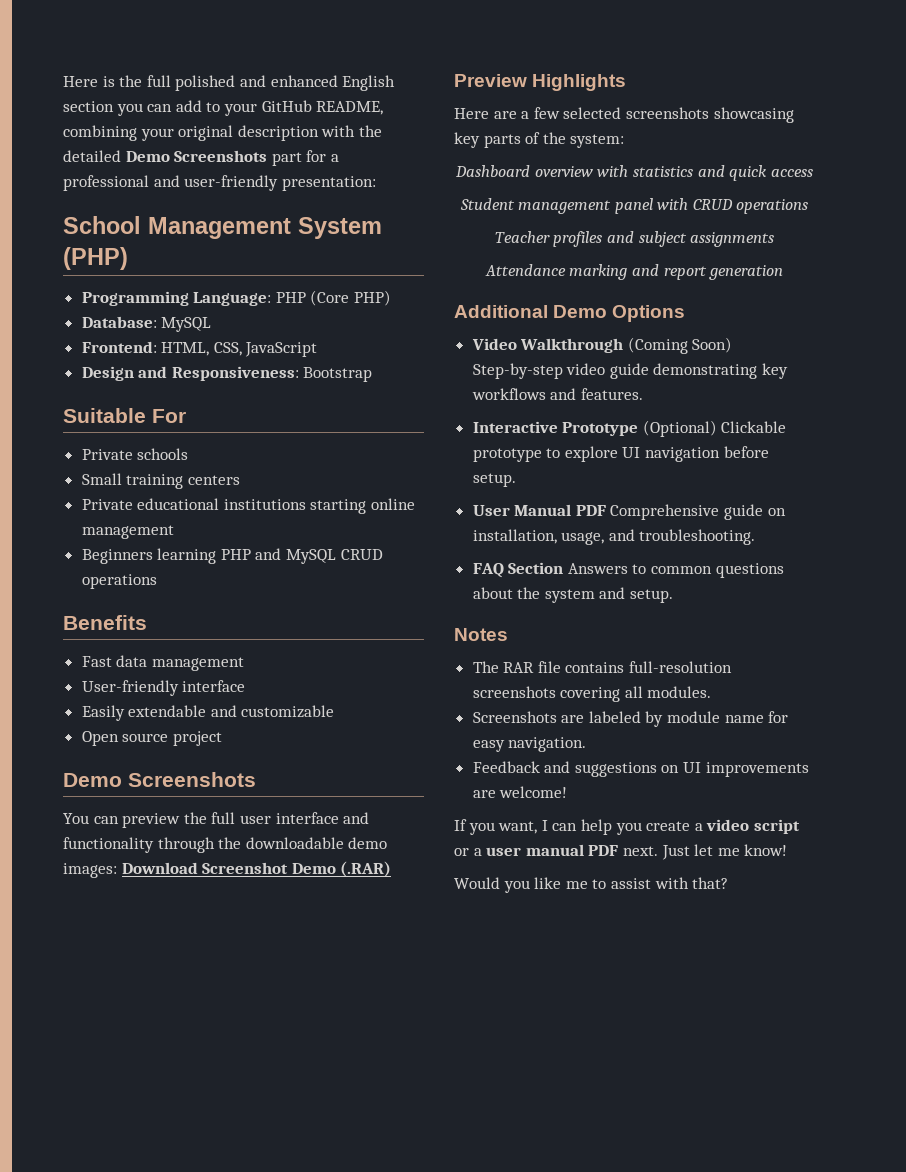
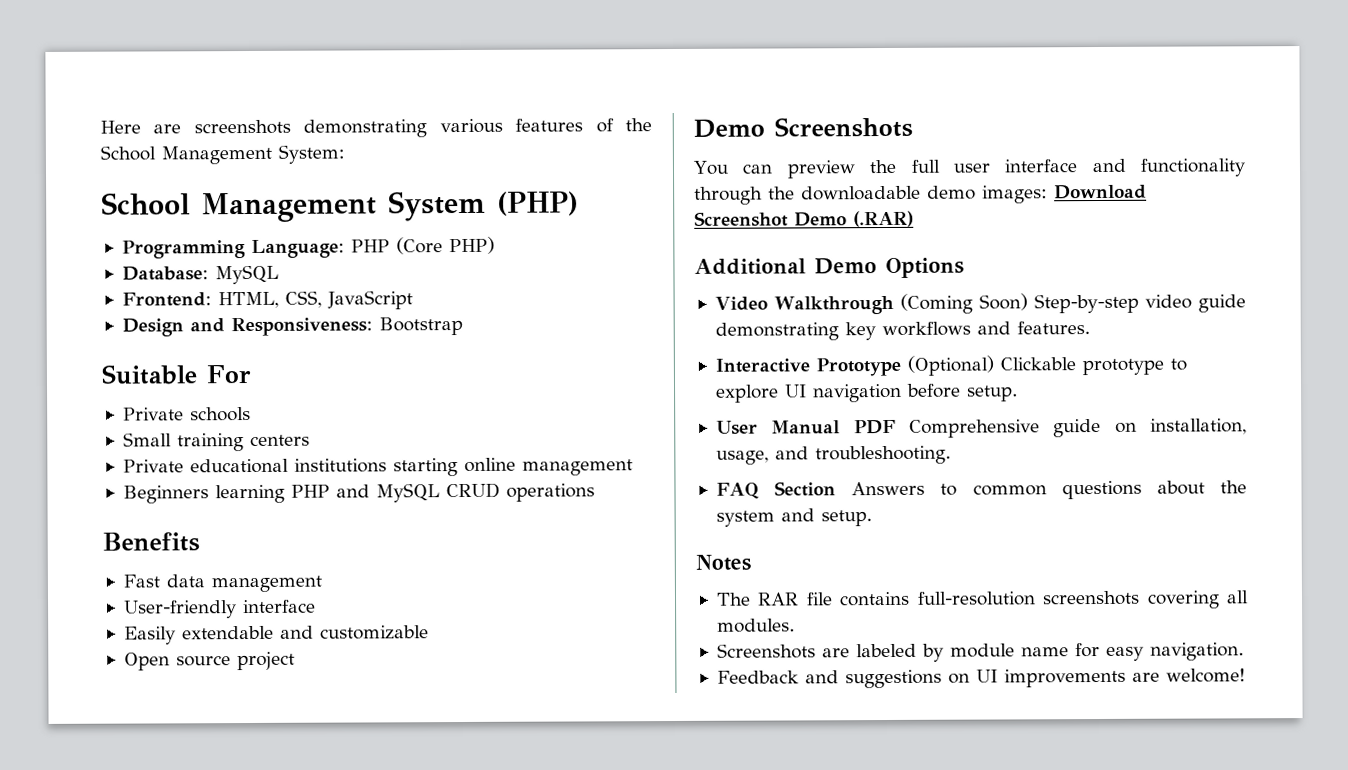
[63,75,396,91] [63,100,384,116] [63,125,382,141] [63,150,339,166] [63,175,376,191] Here is the full polished and enhanced English section you can add to your GitHub README, combining your original description with the detailed Demo Screenshots part for a professional and user-friendly presentation: -> [100,118,652,138] [100,144,345,165] Here are screenshots demonstrating various features of the School Management System:
[454,74,627,91] [454,107,794,123] [454,132,625,148] [455,165,813,181] [459,198,809,214] [494,231,775,247] [484,264,784,280] // Preview Highlights // Here are a few selected screenshots showcasing key parts of the system: // Dashboard overview with statistics and quick access // Student management panel with CRUD operations // Teacher profiles and subject assignments // Attendance marking and report generation -> (914, 219) none
[454,819,800,835] [454,844,788,860] [454,877,729,893] // If you want, I can help you create a video script or a user manual PDF next. Just let me know! // Would you like me to assist with that? -> (1246, 675) none

